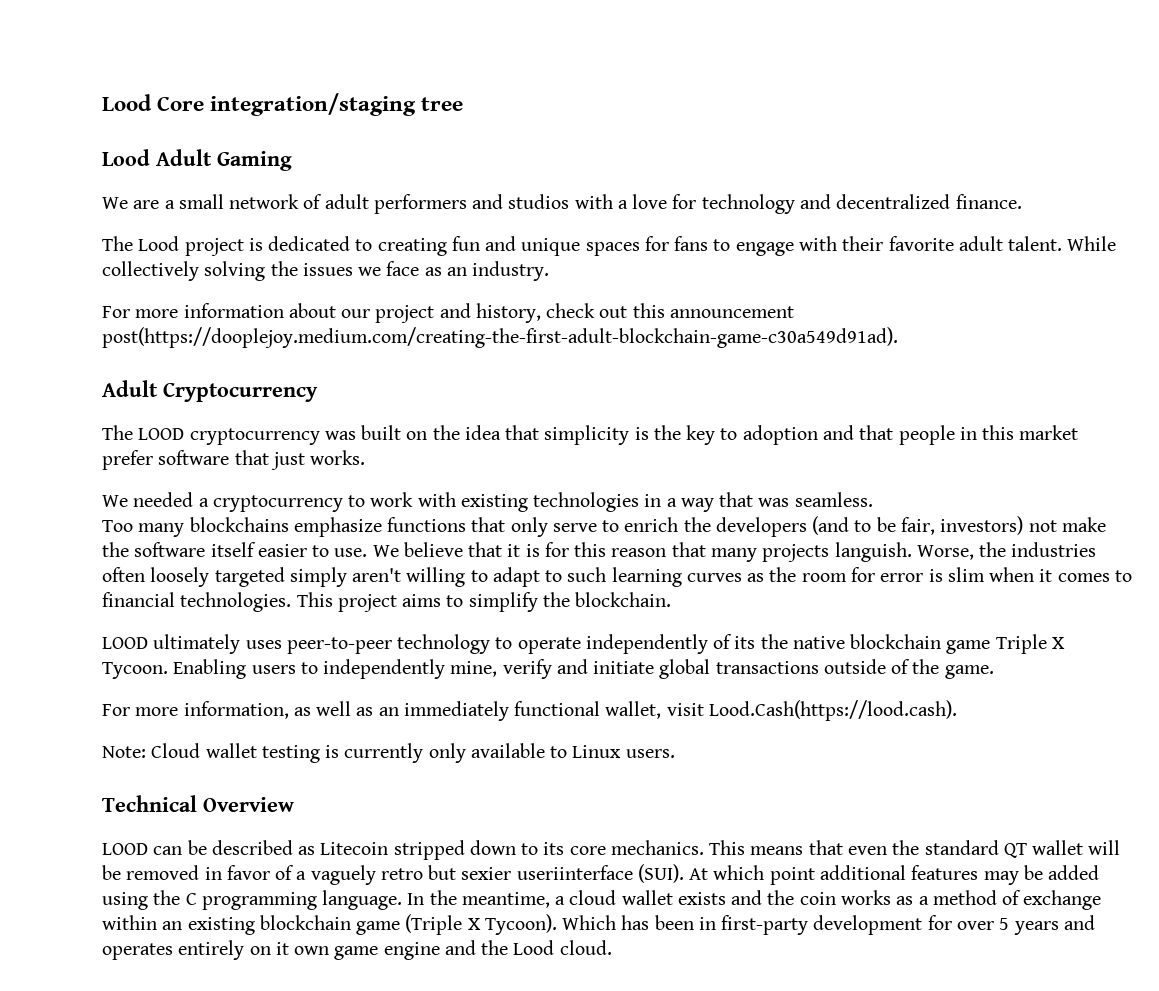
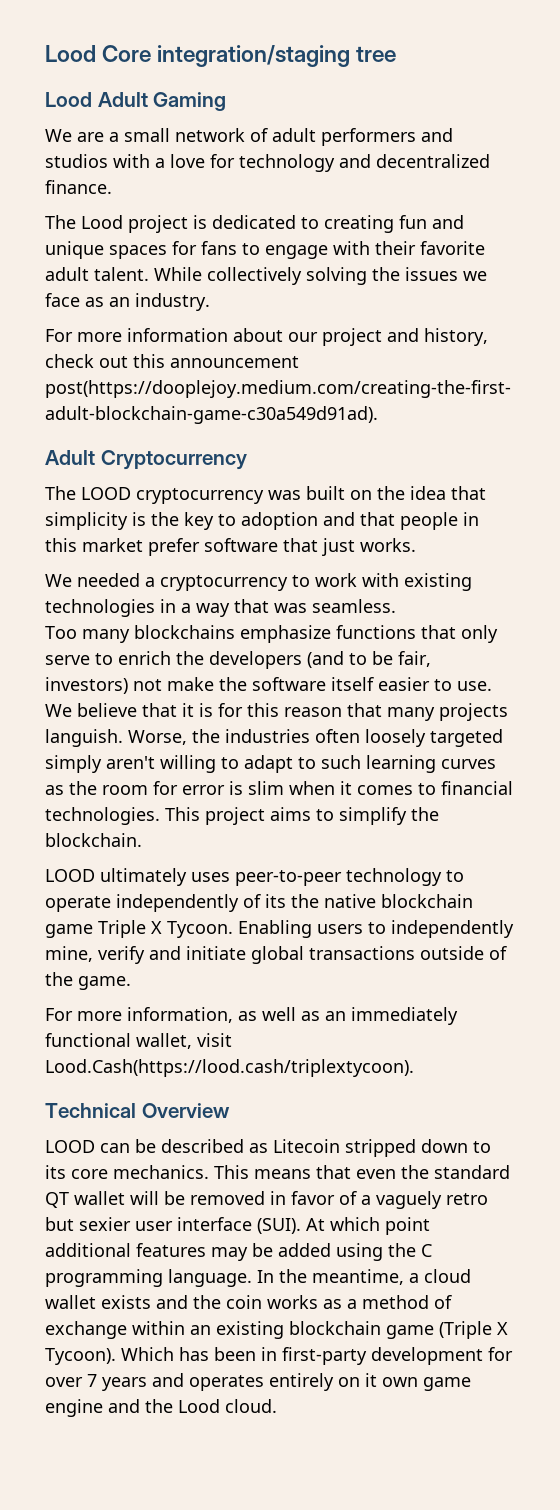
[708,700,957,721] [102,743,675,763] Lood.Cash(https://lood.cash). // Note: Cloud wallet testing is currently only available to Linux users. -> [45,1059,414,1077] Lood.Cash(https://lood.cash/triplextycoon).
[516,865,633,880] useriinterface -> [135,1217,252,1231] user interface
[999,918,1010,930] 5 -> [87,1374,97,1387] 7

